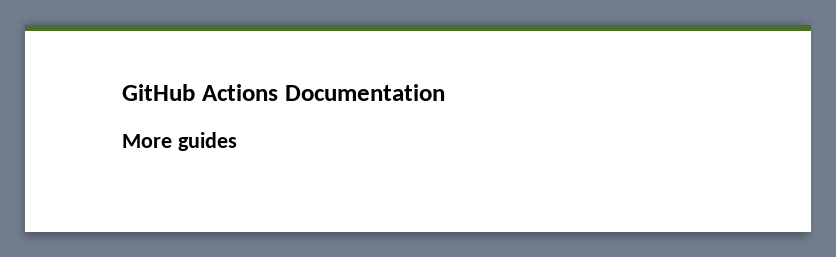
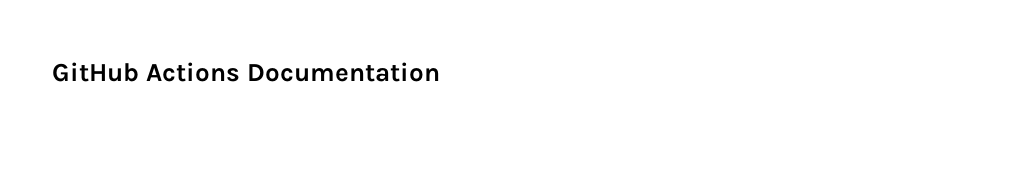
[122,132,237,151] // More guides -> (441, 72) none

